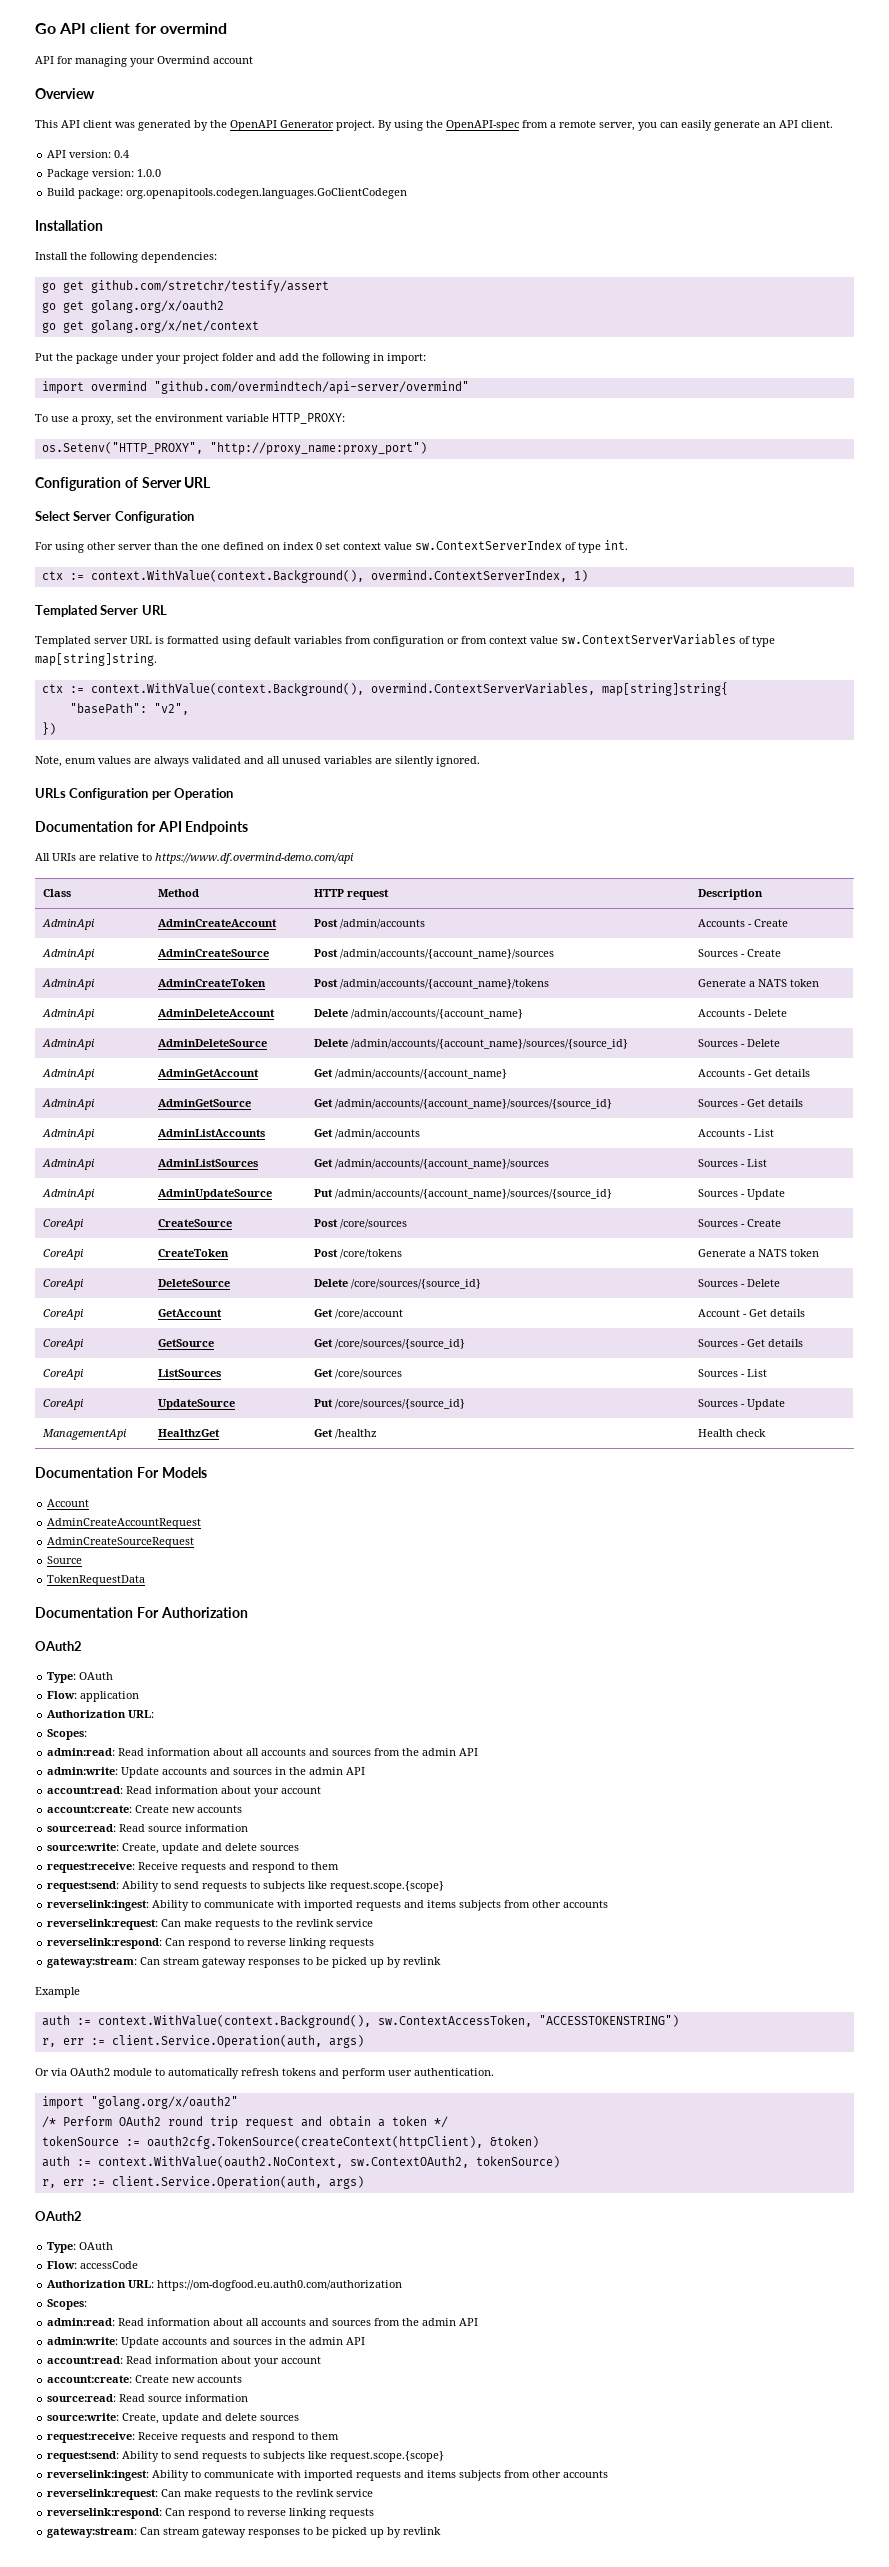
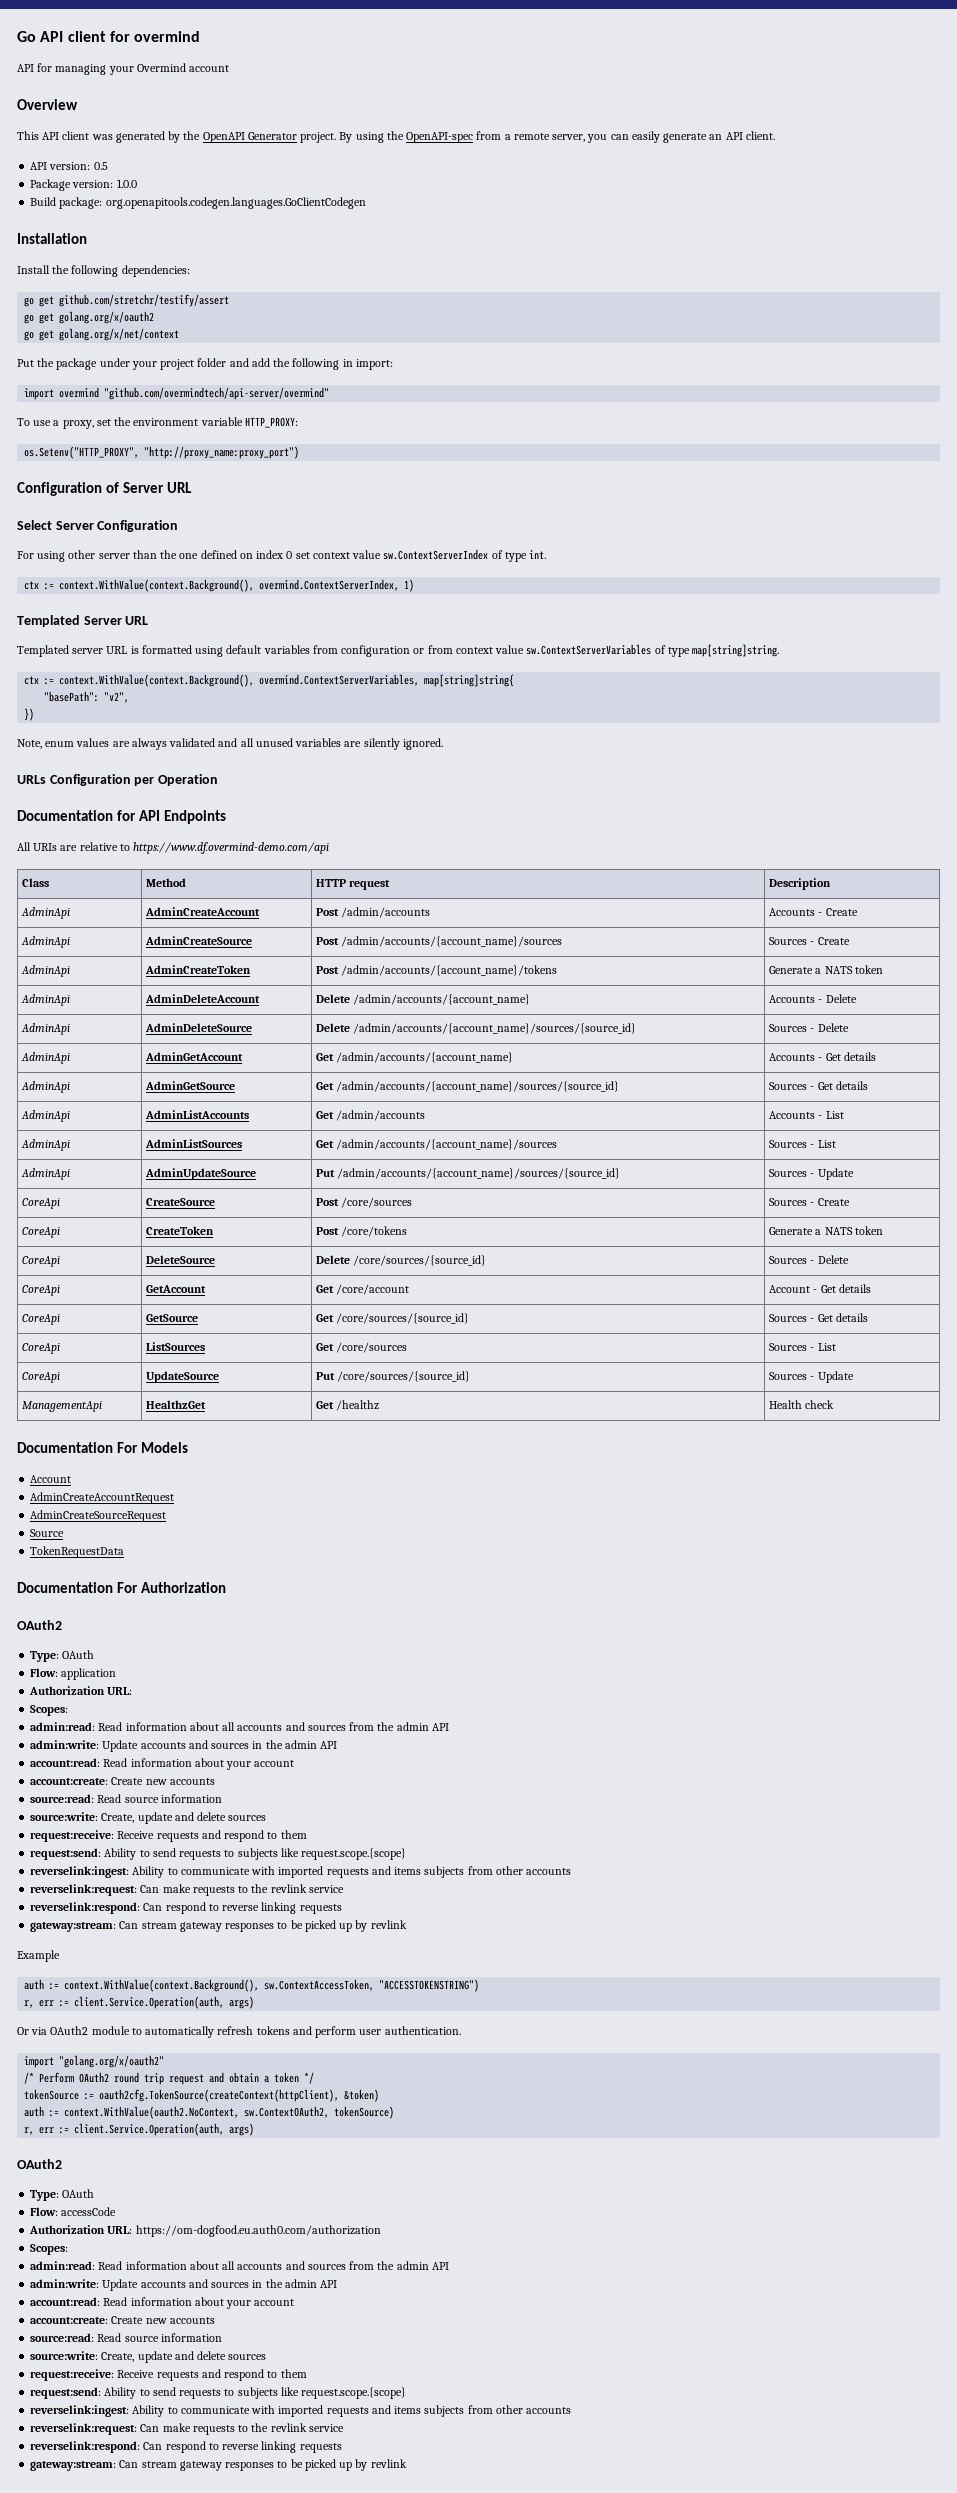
[114,150,130,158] 0.4 -> [93,162,108,170] 0.5

